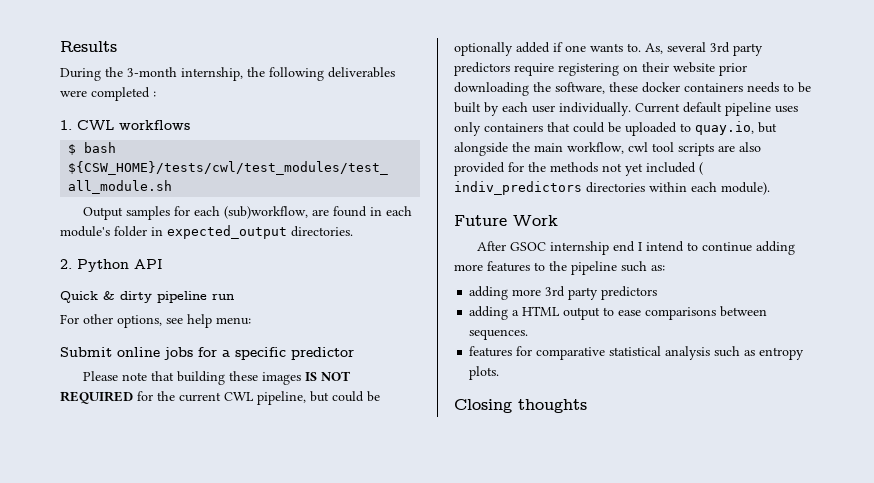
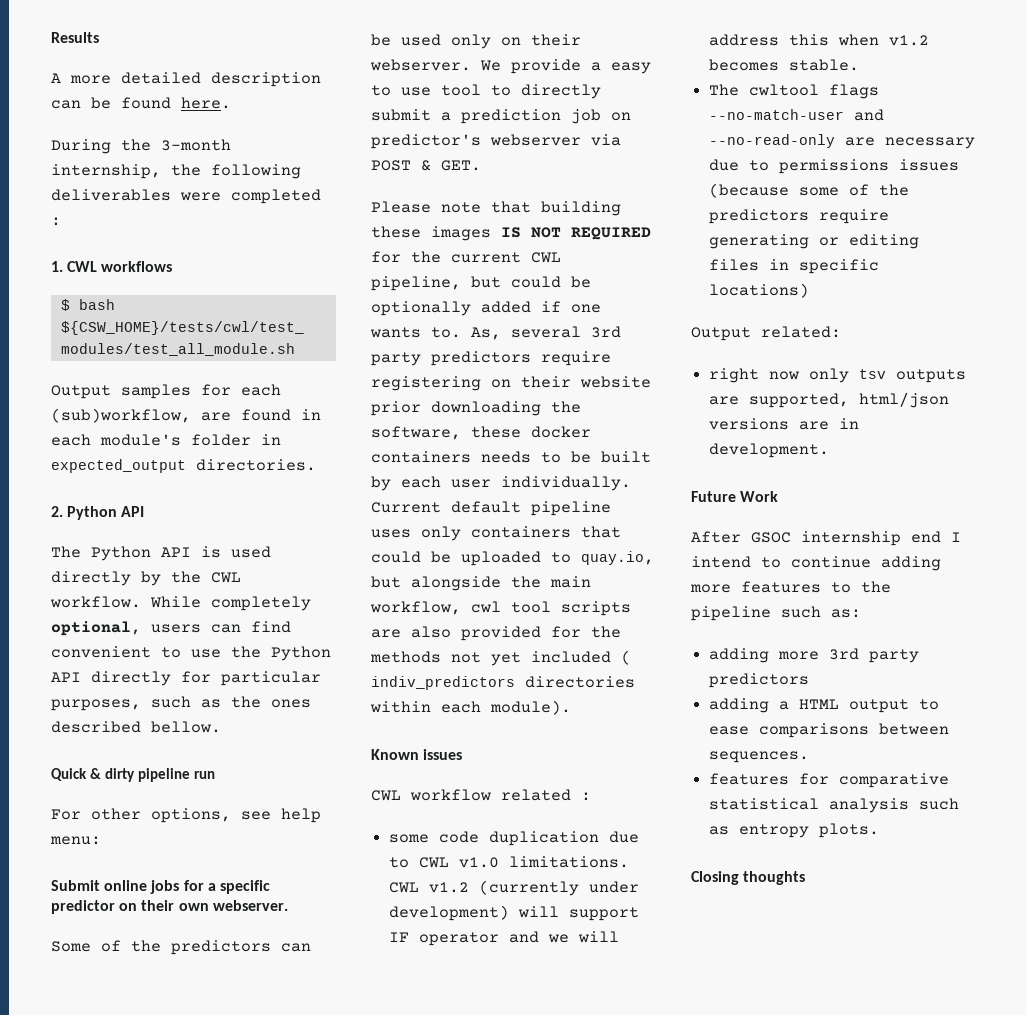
(117, 46) none -> [51,72,321,87] [51,97,231,109] // A more detailed description can be found here.
(163, 264) none -> [51,546,271,561] [51,571,241,586] [50,596,311,611] [51,621,291,636] [51,646,331,661] [51,671,321,686] [51,696,311,711] [51,721,221,733] // The Python API is used directly by the CWL workflow. While completely optional, users can find convenient to use the Python API directly for particular purposes, such as the ones described bellow.
(354, 353) none -> [119,900,288,911] [51,940,311,955] [371,34,581,49] [370,59,651,74] [371,84,601,99] [371,109,631,124] [371,134,621,149] [371,160,481,171] on their own webserver. // Some of the predictors can be used only on their webserver. We provide a easy to use tool to directly submit a prediction job on predictor's webserver via POST & GET.
(770, 188) none -> [371,749,463,760] [371,789,591,801] [389,831,640,846] [389,856,630,868] [389,880,640,896] [389,905,640,921] [389,931,620,946] [709,34,930,46] [709,59,860,71] [709,84,880,99] [709,109,885,121] [709,134,976,149] [709,159,960,174] [709,183,910,198] [709,209,890,224] [709,234,920,249] [709,259,880,274] [709,283,810,298] [691,326,841,341] [709,368,967,383] [709,392,950,408] [709,418,860,430] [709,443,830,458] // Known issues // CWL workflow related : // some code duplication due to CWL v1.0 limitations. CWL v1.2 (currently under development) will support IF operator and we will address this when v1.2 becomes stable. // The cwltool flags --no-match-user and --no-read-only are necessary due to permissions issues (because some of the predictors require generating or editing files in specific locations) // Output related: // right now only tsv outputs are supported, html/json versions are in development.

